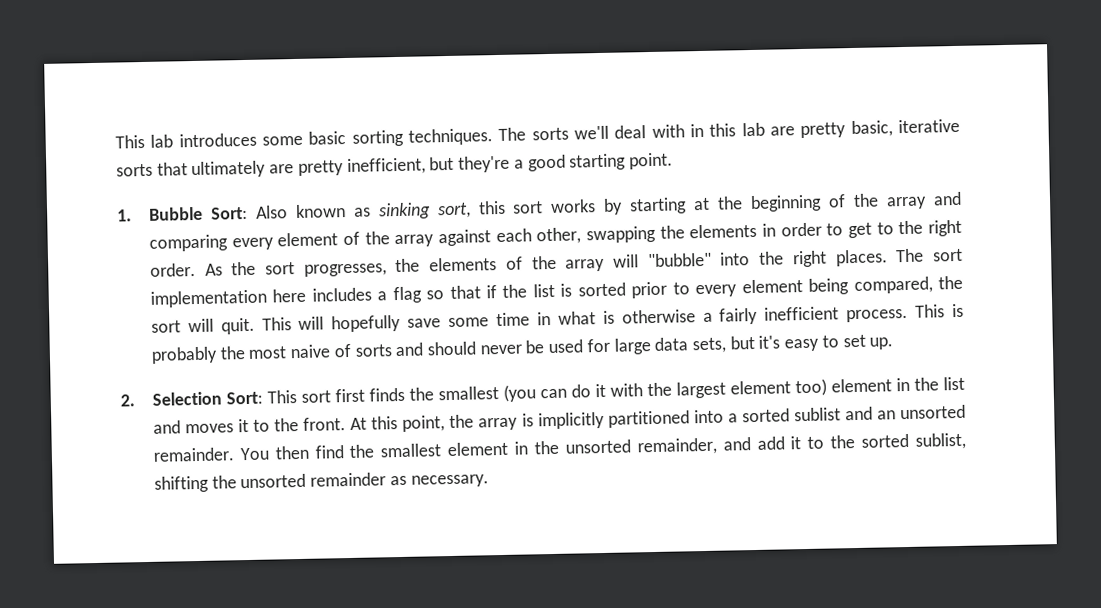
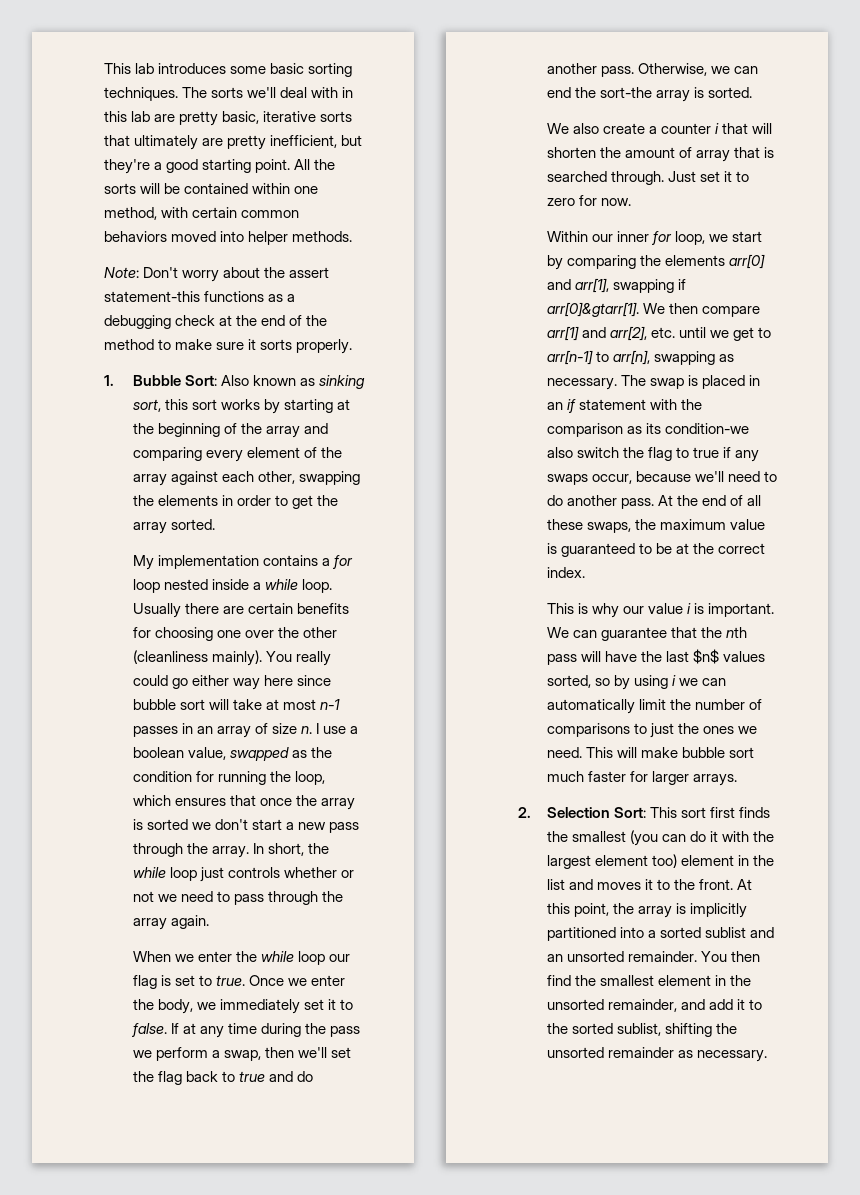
(673, 161) none -> [294,159,336,170] [104,183,319,194] [104,207,300,220] [104,231,353,245] [104,267,330,282] [104,291,296,302] [104,315,328,329] [104,339,353,354] All the sorts will be contained within one method, with certain common behaviors moved into helper methods. // Note: Don't worry about the assert statement-this functions as a debugging check at the end of the method to make sure it sorts properly.
[876,219,962,237] [149,248,964,277] [149,275,964,308] [150,303,965,335] [150,334,894,364] to the right order. As the sort progresses, the elements of the array will "bubble" into the right places. The sort implementation here includes a flag so that if the list is sorted prior to every element being compared, the sort will quit. This will hopefully save some time in what is otherwise a fairly inefficient process. This is probably the most naive of sorts and should never be used for large data sets, but it's easy to set up. -> [316,495,338,506] [132,519,215,534] [132,555,353,570] [132,579,332,593] [132,603,349,618] [132,627,337,641] [132,650,331,666] [132,675,331,690] [132,699,340,710] [132,723,359,738] [132,747,332,761] [132,771,325,785] [132,795,355,810] [132,819,359,833] [132,843,329,858] [132,867,354,882] [132,891,343,905] [132,915,209,930] [132,951,350,965] [132,975,345,989] [132,999,353,1014] [130,1023,360,1038] [132,1047,351,1061] [132,1071,313,1085] [546,63,758,77] [546,87,752,102] [546,123,772,134] [546,147,774,162] [546,171,749,185] [546,195,631,206] [546,231,762,245] [546,254,765,270] [546,278,686,293] [546,302,760,317] [546,326,771,341] [546,350,734,365] [546,375,760,390] [546,399,702,413] [546,423,749,437] [546,447,759,462] [546,471,777,485] [546,495,761,509] [546,519,765,533] [546,543,765,557] [546,567,585,578] [546,603,774,618] [546,627,747,641] [546,649,765,665] [546,675,726,690] [546,699,762,714] [546,723,757,738] [546,747,754,758] [546,771,737,786] the array sorted. // My implementation contains a for loop nested inside a while loop. Usually there are certain benefits for choosing one over the other (cleanliness mainly). You really could go either way here since bubble sort will take at most n-1 passes in an array of size n. I use a boolean value, swapped as the condition for running the loop, which ensures that once the array is sorted we don't start a new pass through the array. In short, the while loop just controls whether or not we need to pass through the array again. // When we enter the while loop our flag is set to true. Once we enter the body, we immediately set it to false. If at any time during the pass we perform a swap, then we'll set the flag back to true and do another pass. Otherwise, we can end the sort-the array is sorted. // We also create a counter i that will shorten the amount of array that is searched through. Just set it to zero for now. // Within our inner for loop, we start by comparing the elements arr[0] and arr[1], swapping if arr[0]&gtarr[1]. We then compare arr[1] and arr[2], etc. until we get to arr[n-1] to arr[n], swapping as necessary. The swap is placed in an if statement with the comparison as its condition-we also switch the flag to true if any swaps occur, because we'll need to do another pass. At the end of all these swaps, the maximum value is guaranteed to be at the correct index. // This is why our value i is important. We can guarantee that the nth pass will have the last $n$ values sorted, so by using i we can automatically limit the number of comparisons to just the ones we need. This will make bubble sort much faster for larger arrays.

